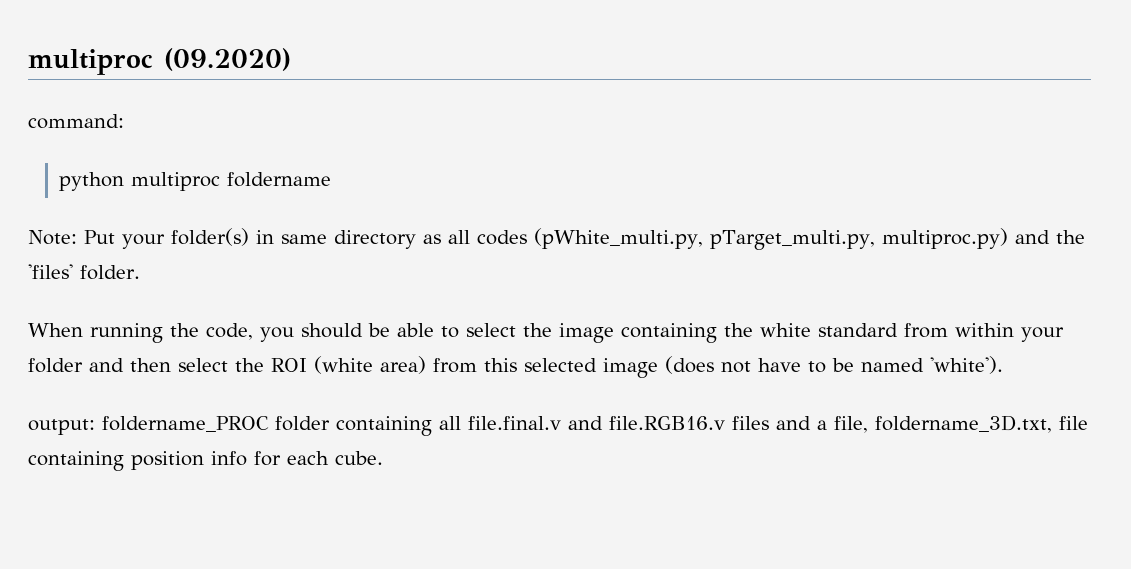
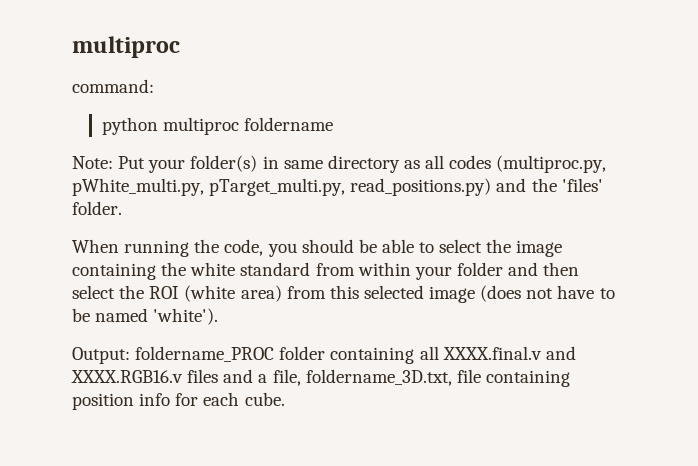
[28,48,291,75] multiproc (09.2020) -> [72,36,180,58] multiproc
[534,228,1008,250] (pWhite_multi.py, pTarget_multi.py, multiproc.py) -> [496,155,607,173] [72,178,492,196] (multiproc.py, pWhite_multi.py, pTarget_multi.py, read_positions.py)
[28,419,95,435] output: -> [72,347,130,364] Output:
[468,416,725,430] file.final.v and file.RGB16.v -> [442,346,576,360] [71,370,183,383] XXXX.final.v and XXXX.RGB16.v

